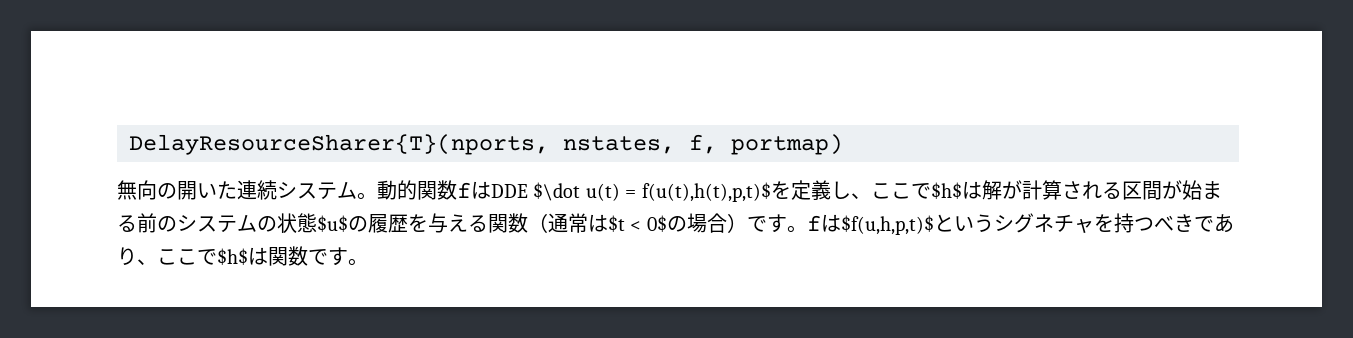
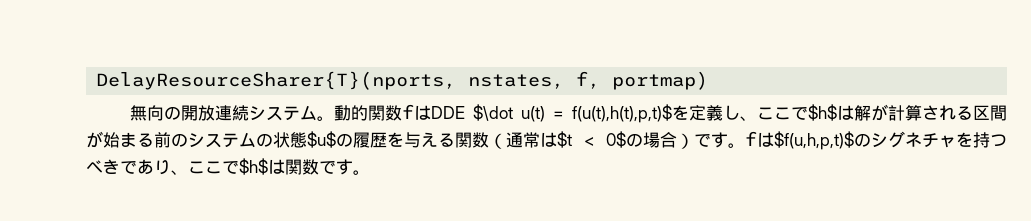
[197,181,237,199] いた -> [197,105,215,121] 放
[933,214,994,232] という -> [854,133,871,147] の

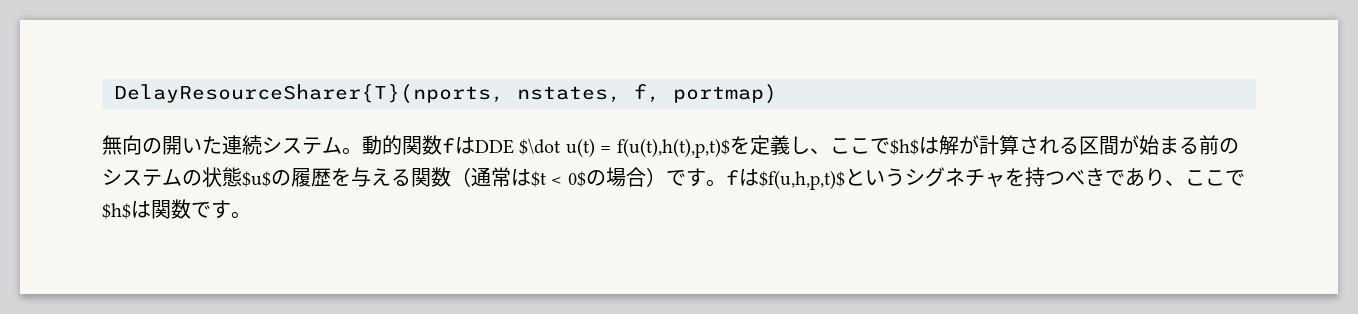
[197,105,215,121] 放 -> [182,136,222,154] いた
[854,133,871,147] の -> [844,168,905,186] という

